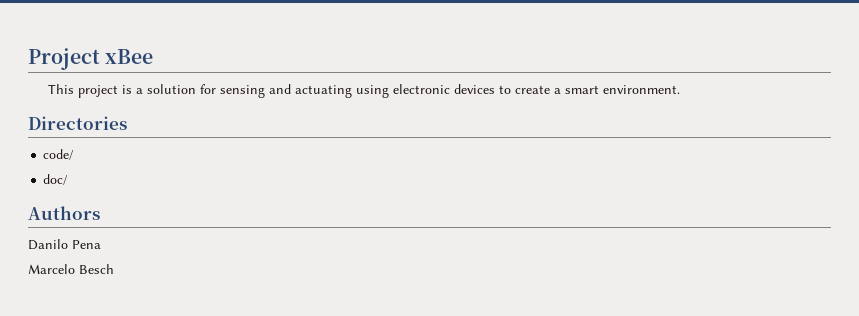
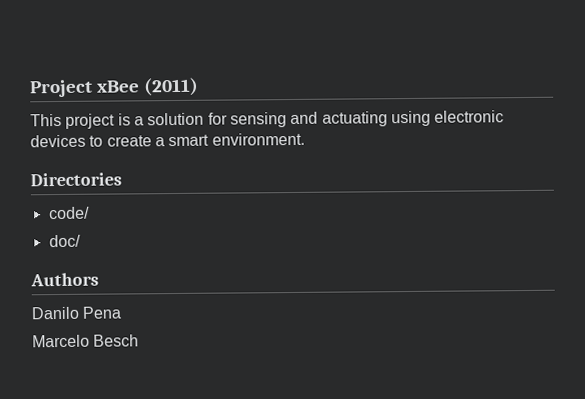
(154, 56) none -> [143,77,200,97] (2011)

